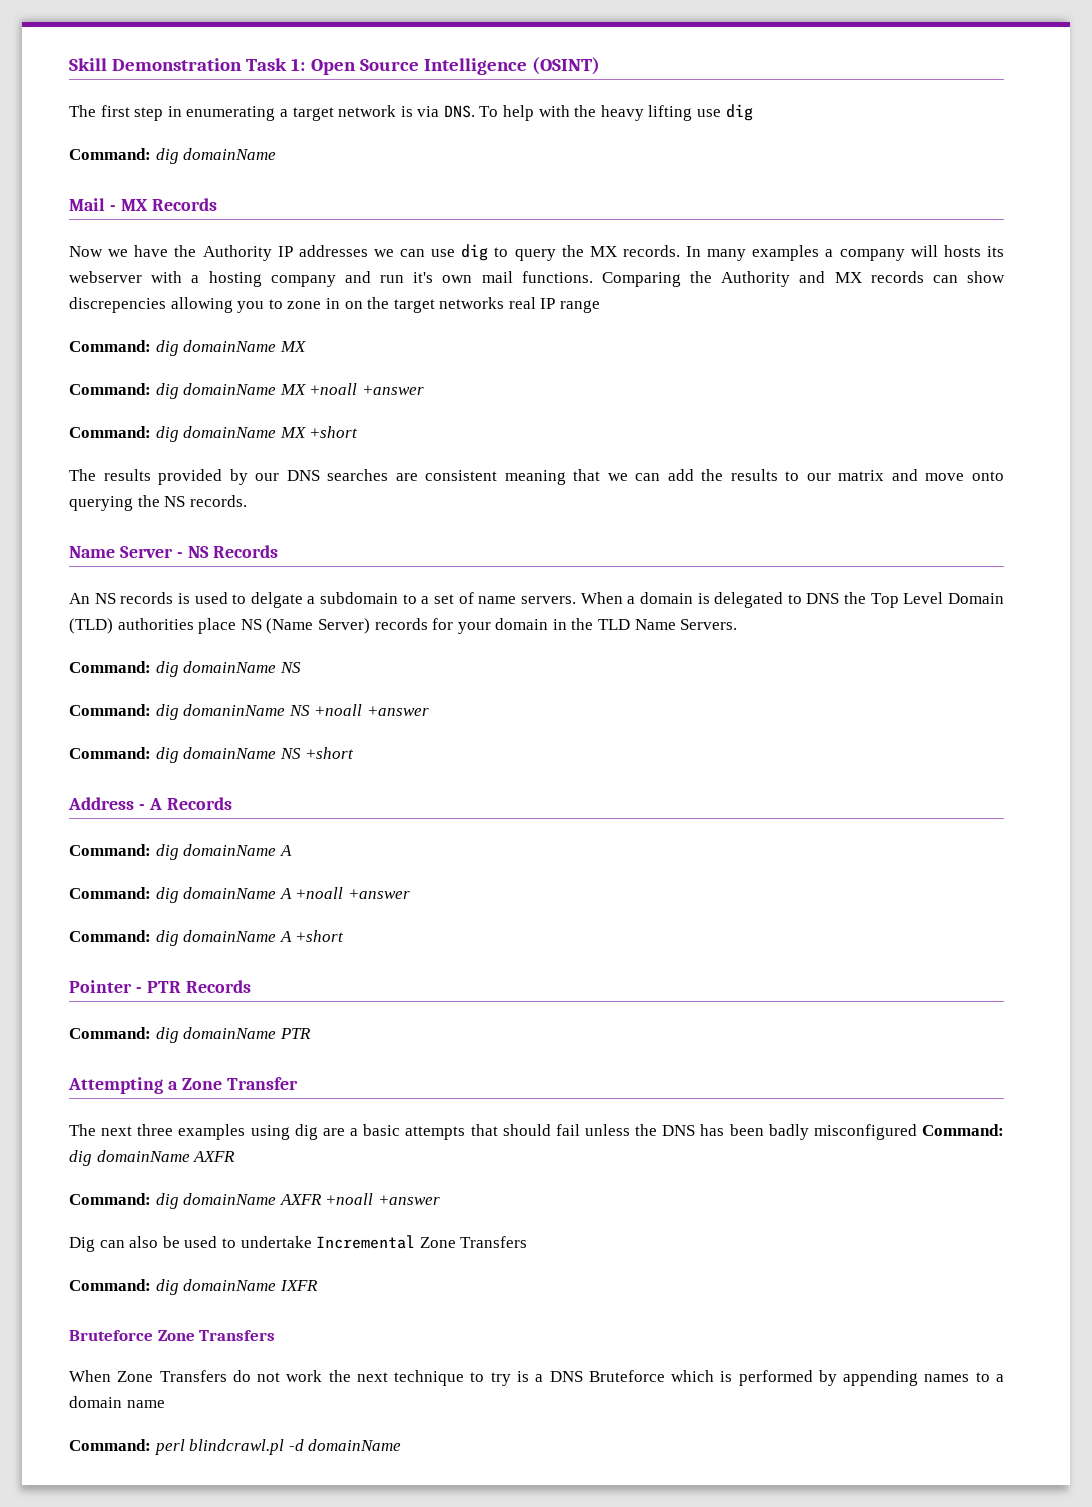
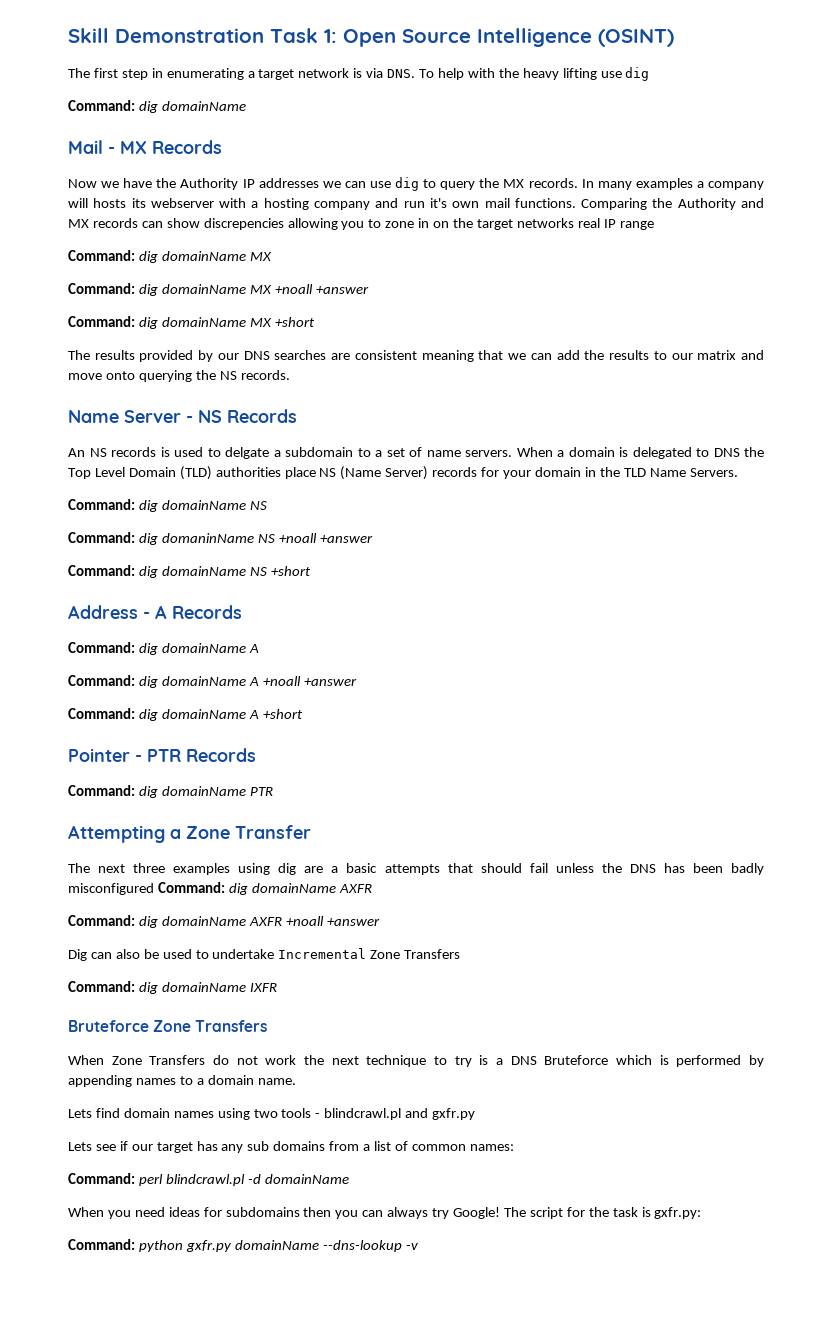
[126,1400,165,1408] name -> [257,1078,296,1085] [68,1108,476,1120] [68,1141,514,1153] name. // Lets find domain names using two tools - blindcrawl.pl and gxfr.py // Lets see if our target has any sub domains from a list of common names:
(402, 1445) none -> [68,1207,702,1219] [68,1239,418,1252] // When you need ideas for subdomains then you can always try Google! The script for the task is gxfr.py: // Command: python gxfr.py domainName --dns-lookup -v

